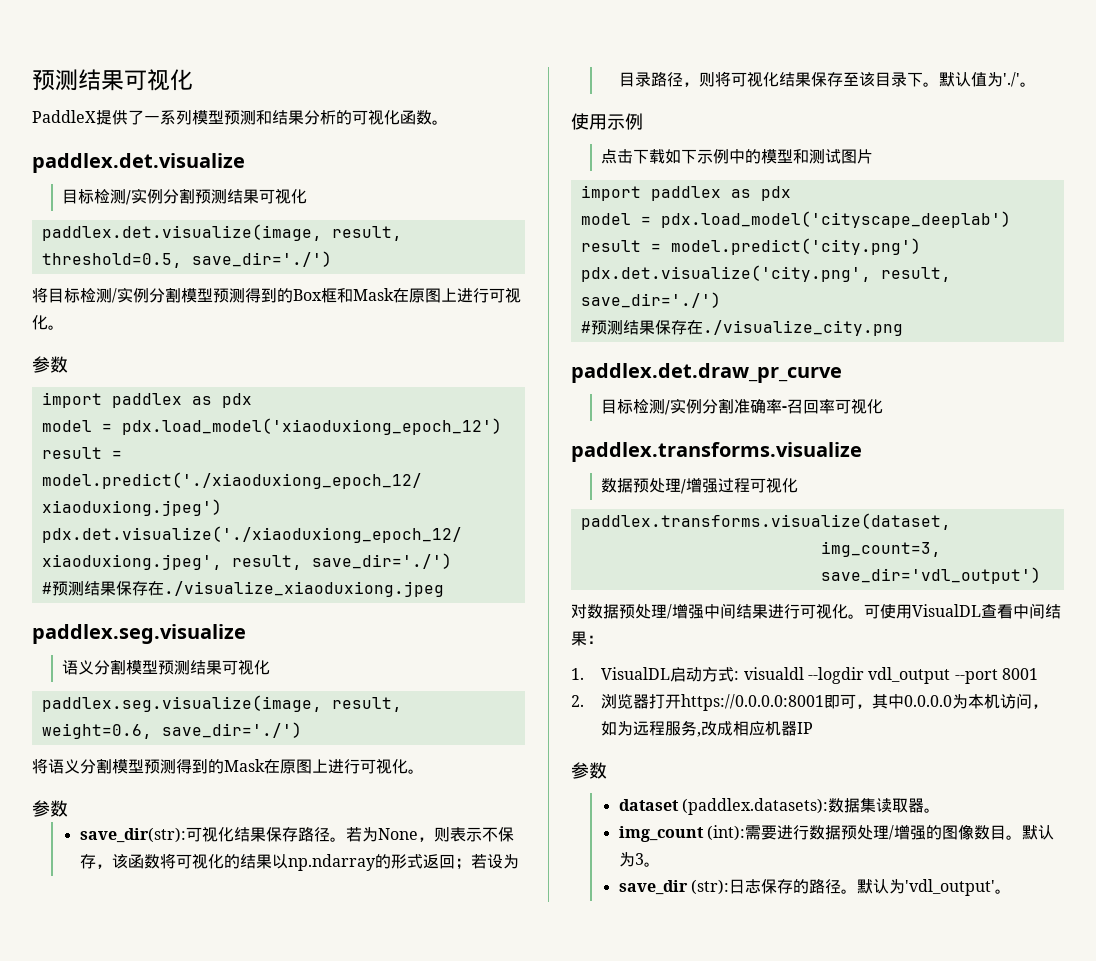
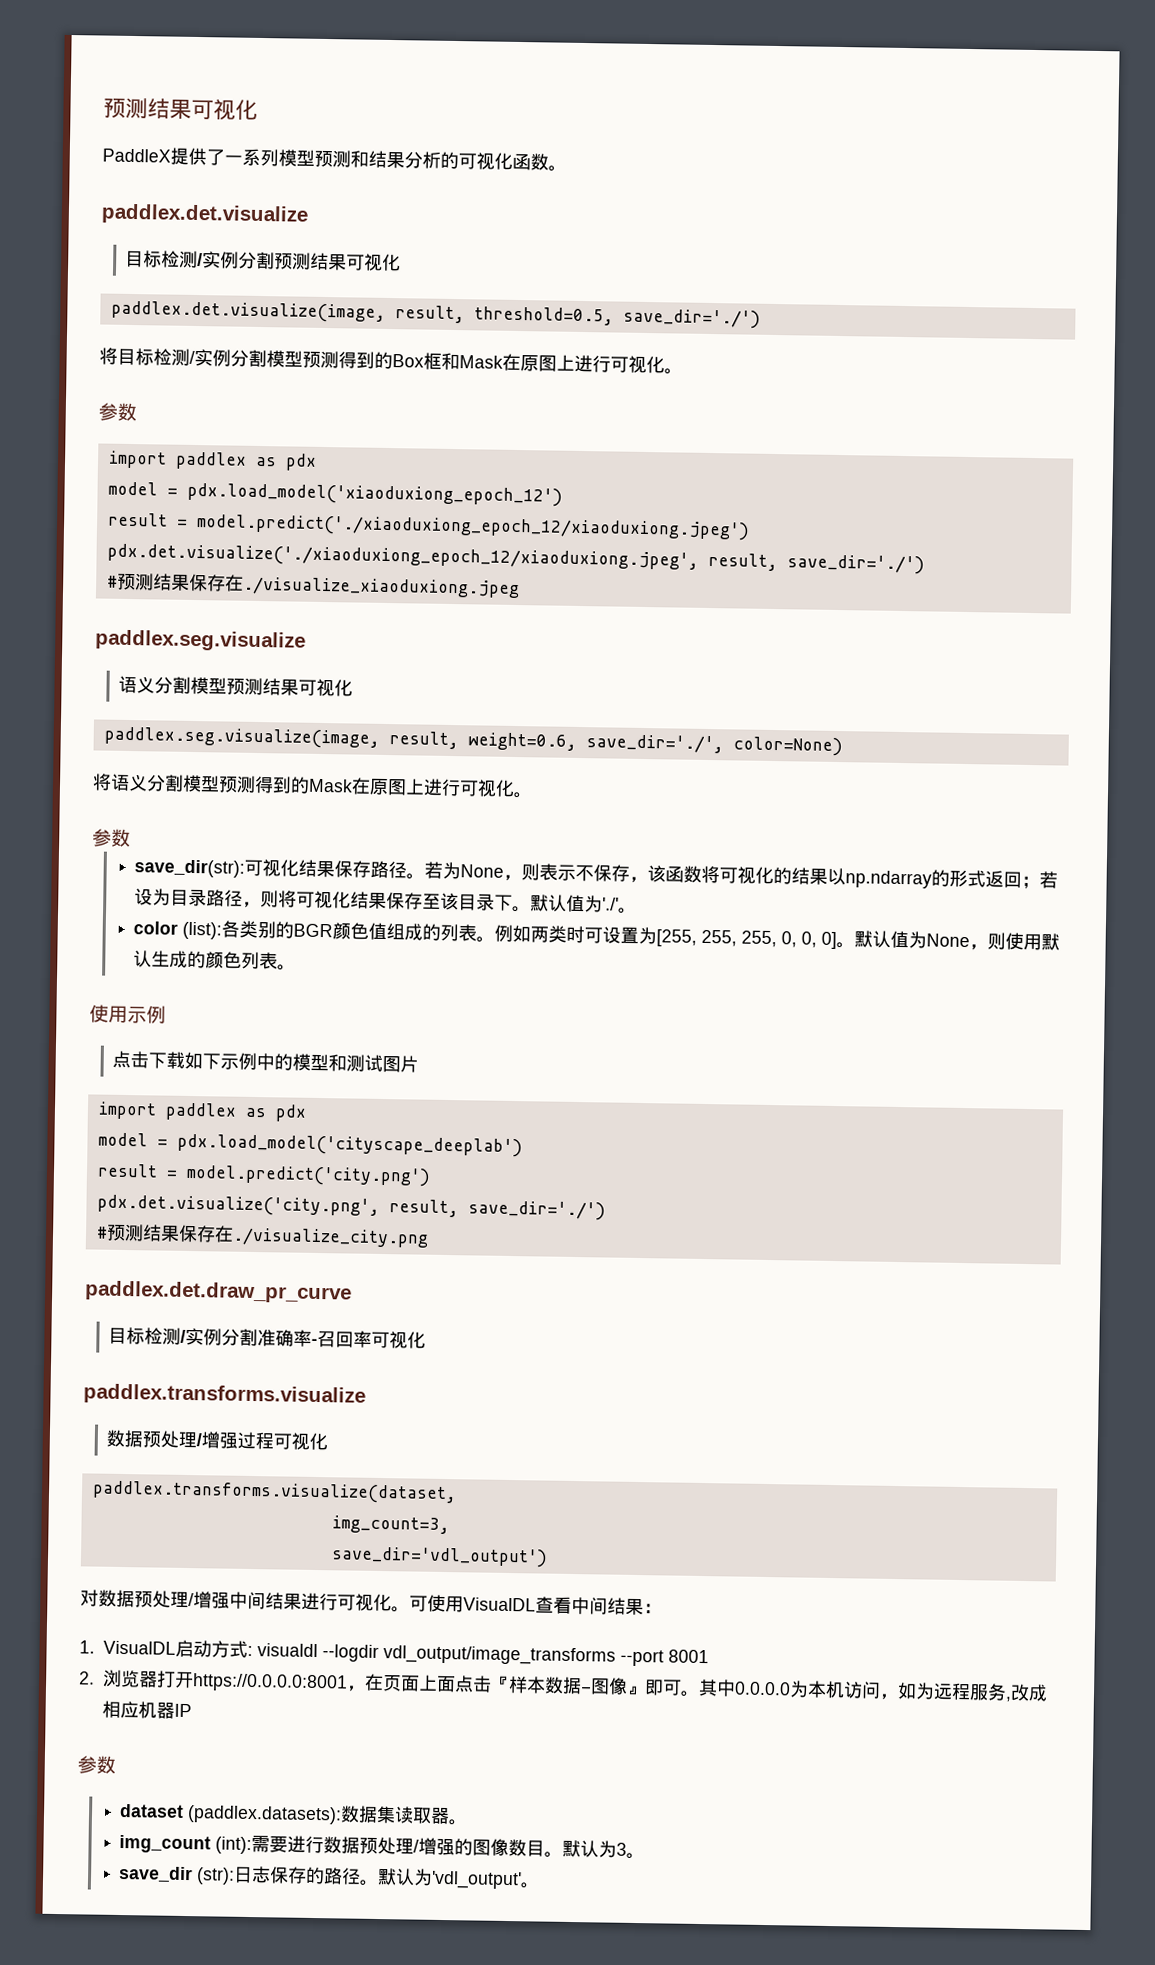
[161,722,302,738] save_dir='./') -> [585,734,843,757] save_dir='./', color=None)
(1036, 84) none -> [133,920,1061,951] [133,950,297,971] // color (list):各类别的BGR颜色值组成的列表。例如两类时可设置为[255, 255, 255, 0, 0, 0]。默认值为None，则使用默认生成的颜色列表。
[868,667,951,684] vdl_output -> [383,1645,617,1666] vdl_output/image_transforms
[824,694,873,709] 即可， -> [346,1673,701,1697] ，在页面上面点击『样本数据-图像』即可。

